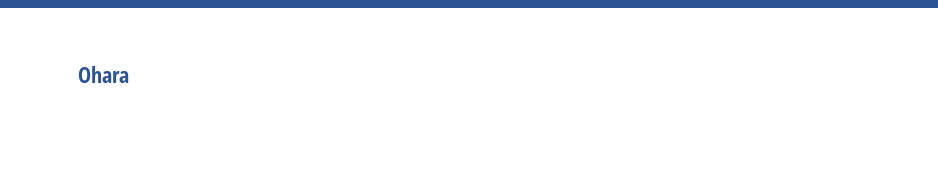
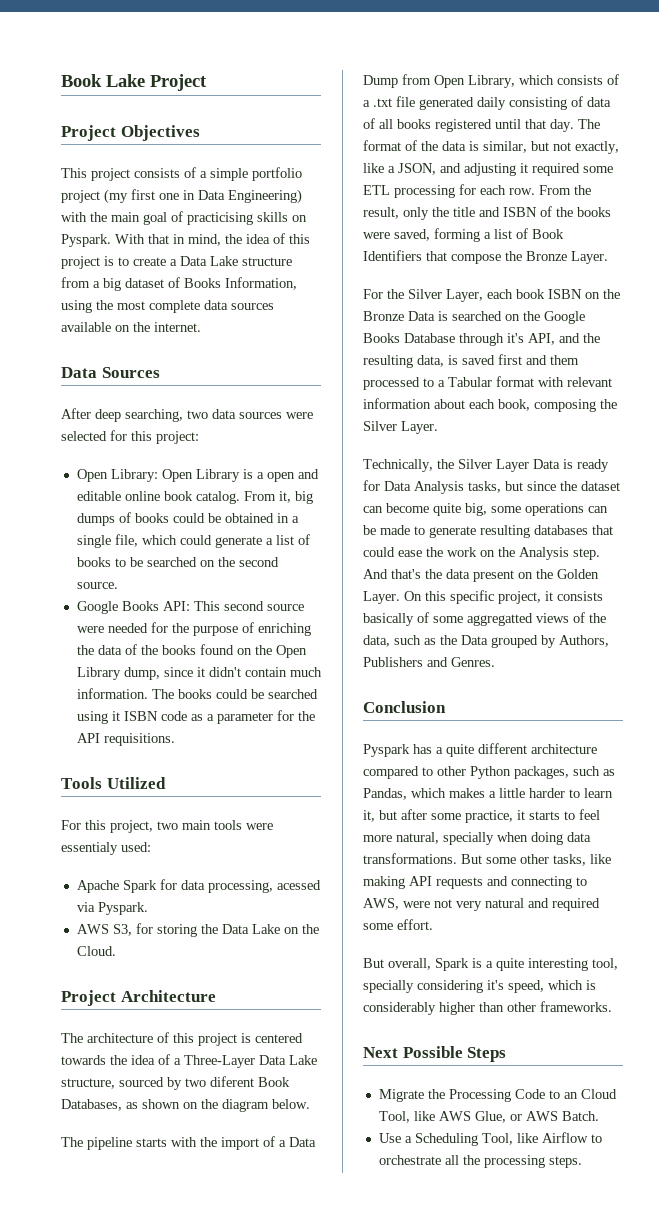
[78,66,129,83] Ohara -> [61,74,207,91] [61,125,200,141] [61,167,302,181] [61,189,302,204] [61,211,307,225] [61,233,310,247] [61,256,292,269] [61,277,297,291] [61,300,274,313] [61,322,201,332] [61,367,160,378] [61,408,313,422] [61,430,199,444] [76,469,319,482] [76,491,313,504] [76,512,299,526] [76,534,310,548] [76,557,279,567] [76,582,118,589] [76,601,304,614] [76,622,311,636] [76,644,307,658] [76,667,322,680] [76,688,318,699] [76,710,315,724] [76,733,175,746] [61,777,166,789] [61,820,273,833] [61,842,151,855] [76,879,321,893] [76,902,148,915] [76,923,319,937] [76,946,116,956] [61,990,216,1006] [61,1032,303,1046] [61,1054,317,1068] [61,1076,290,1090] [61,1099,310,1112] [61,1136,316,1150] [363,74,619,88] [363,96,611,110] [363,118,600,132] [363,140,619,154] [363,163,613,176] [363,184,591,198] [363,206,611,220] [363,228,564,242] [363,250,608,264] [363,289,620,302] [363,311,585,324] [363,333,600,346] [363,354,579,368] [363,376,612,390] [363,398,617,412] [363,421,438,434] [363,459,609,472] [363,480,620,494] [363,503,608,516] [363,525,613,538] [363,547,600,560] [363,569,599,582] [363,590,603,604] [363,612,606,626] [363,635,609,648] [363,657,495,667] [363,701,446,713] [363,743,597,757] [363,766,615,779] [363,788,613,800] [363,809,600,823] [363,832,591,845] [363,853,611,866] [363,876,587,889] [363,898,600,911] [363,919,433,930] [363,958,618,971] [363,980,596,993] [363,1001,612,1015] [363,1046,507,1062] [378,1089,617,1102] [378,1111,599,1123] [378,1132,602,1146] [378,1155,582,1168] Book Lake Project // Project Objectives // This project consists of a simple portfolio project (my first one in Data Engineering) with the main goal of practicising skills on Pyspark. With that in mind, the idea of this project is to create a Data Lake structure from a big dataset of Books Information, using the most complete data sources available on the internet. // Data Sources // After deep searching, two data sources were selected for this project: // Open Library: Open Library is a open and editable online book catalog. From it, big dumps of books could be obtained in a single file, which could generate a list of books to be searched on the second source. // Google Books API: This second source were needed for the purpose of enriching the data of the books found on the Open Library dump, since it didn't contain much information. The books could be searched using it ISBN code as a parameter for the API requisitions. // Tools Utilized // For this project, two main tools were essentialy used: // Apache Spark for data processing, acessed via Pyspark. // AWS S3, for storing the Data Lake on the Cloud. // Project Architecture // The architecture of this project is centered towards the idea of a Three-Layer Data Lake structure, sourced by two diferent Book Databases, as shown on the diagram below. // The pipeline starts with the import of a Data Dump from Open Library, which consists of a .txt file generated daily consisting of data of all books registered until that day. The format of the data is similar, but not exactly, like a JSON, and adjusting it required some ETL processing for each row. From the result, only the title and ISBN of the books were saved, forming a list of Book Identifiers that compose the Bronze Layer. // For the Silver Layer, each book ISBN on the Bronze Data is searched on the Google Books Database through it's API, and the resulting data, is saved first and them processed to a Tabular format with relevant information about each book, composing the Silver Layer. // Technically, the Silver Layer Data is ready for Data Analysis tasks, but since the dataset can become quite big, some operations can be made to generate resulting databases that could ease the work on the Analysis step. And that's the data present on the Golden Layer. On this specific project, it consists basically of some aggregatted views of the data, such as the Data grouped by Authors, Publishers and Genres. // Conclusion // Pyspark has a quite different architecture compared to other Python packages, such as Pandas, which makes a little harder to learn it, but after some practice, it starts to feel more natural, specially when doing data transformations. But some other tasks, like making API requests and connecting to AWS, were not very natural and required some effort. // But overall, Spark is a quite interesting tool, specially considering it's speed, which is considerably higher than other frameworks. // Next Possible Steps // Migrate the Processing Code to an Cloud Tool, like AWS Glue, or AWS Batch. // Use a Scheduling Tool, like Airflow to orchestrate all the processing steps.

